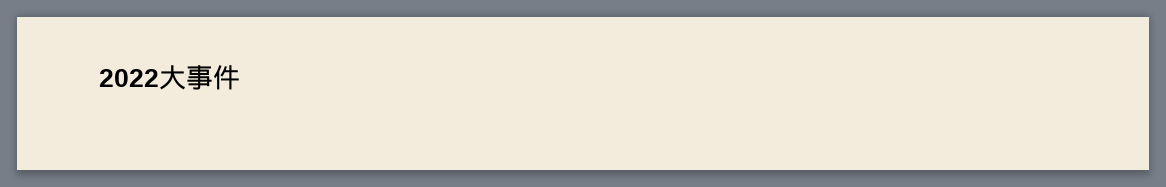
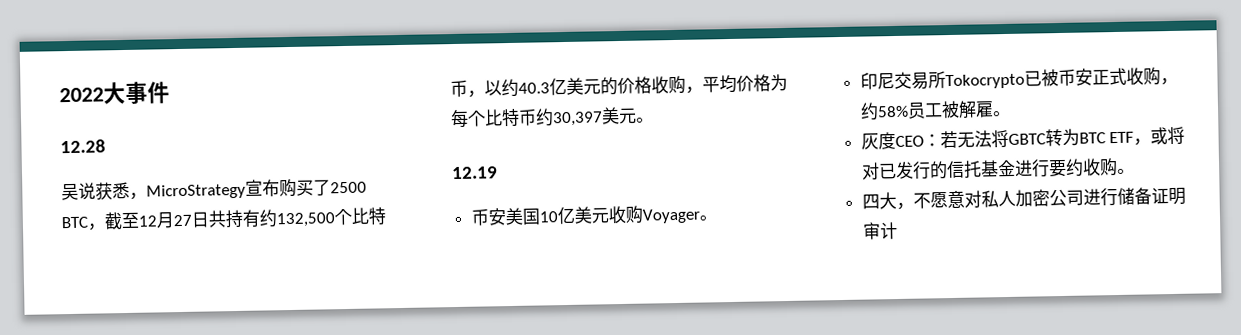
(240, 77) none -> [60,139,106,154] [61,178,367,201] [61,207,386,231] [450,73,788,98] [450,107,654,128] [451,166,498,180] [470,205,717,226] [859,67,1178,90] [859,100,1011,121] [860,126,1186,150] [860,157,1135,180] [861,187,1186,211] [862,221,898,240] // 12.28 // 吴说获悉，MicroStrategy宣布购买了2500 BTC，截至12月27日共持有约132,500个比特币，以约40.3亿美元的价格收购，平均价格为每个比特币约30,397美元。 // 12.19 // 币安美国10亿美元收购Voyager。 // 印尼交易所Tokocrypto已被币安正式收购，约58%员工被解雇。 // 灰度CEO：若无法将GBTC转为BTC ETF，或将对已发行的信托基金进行要约收购。 // 四大，不愿意对私人加密公司进行储备证明审计

